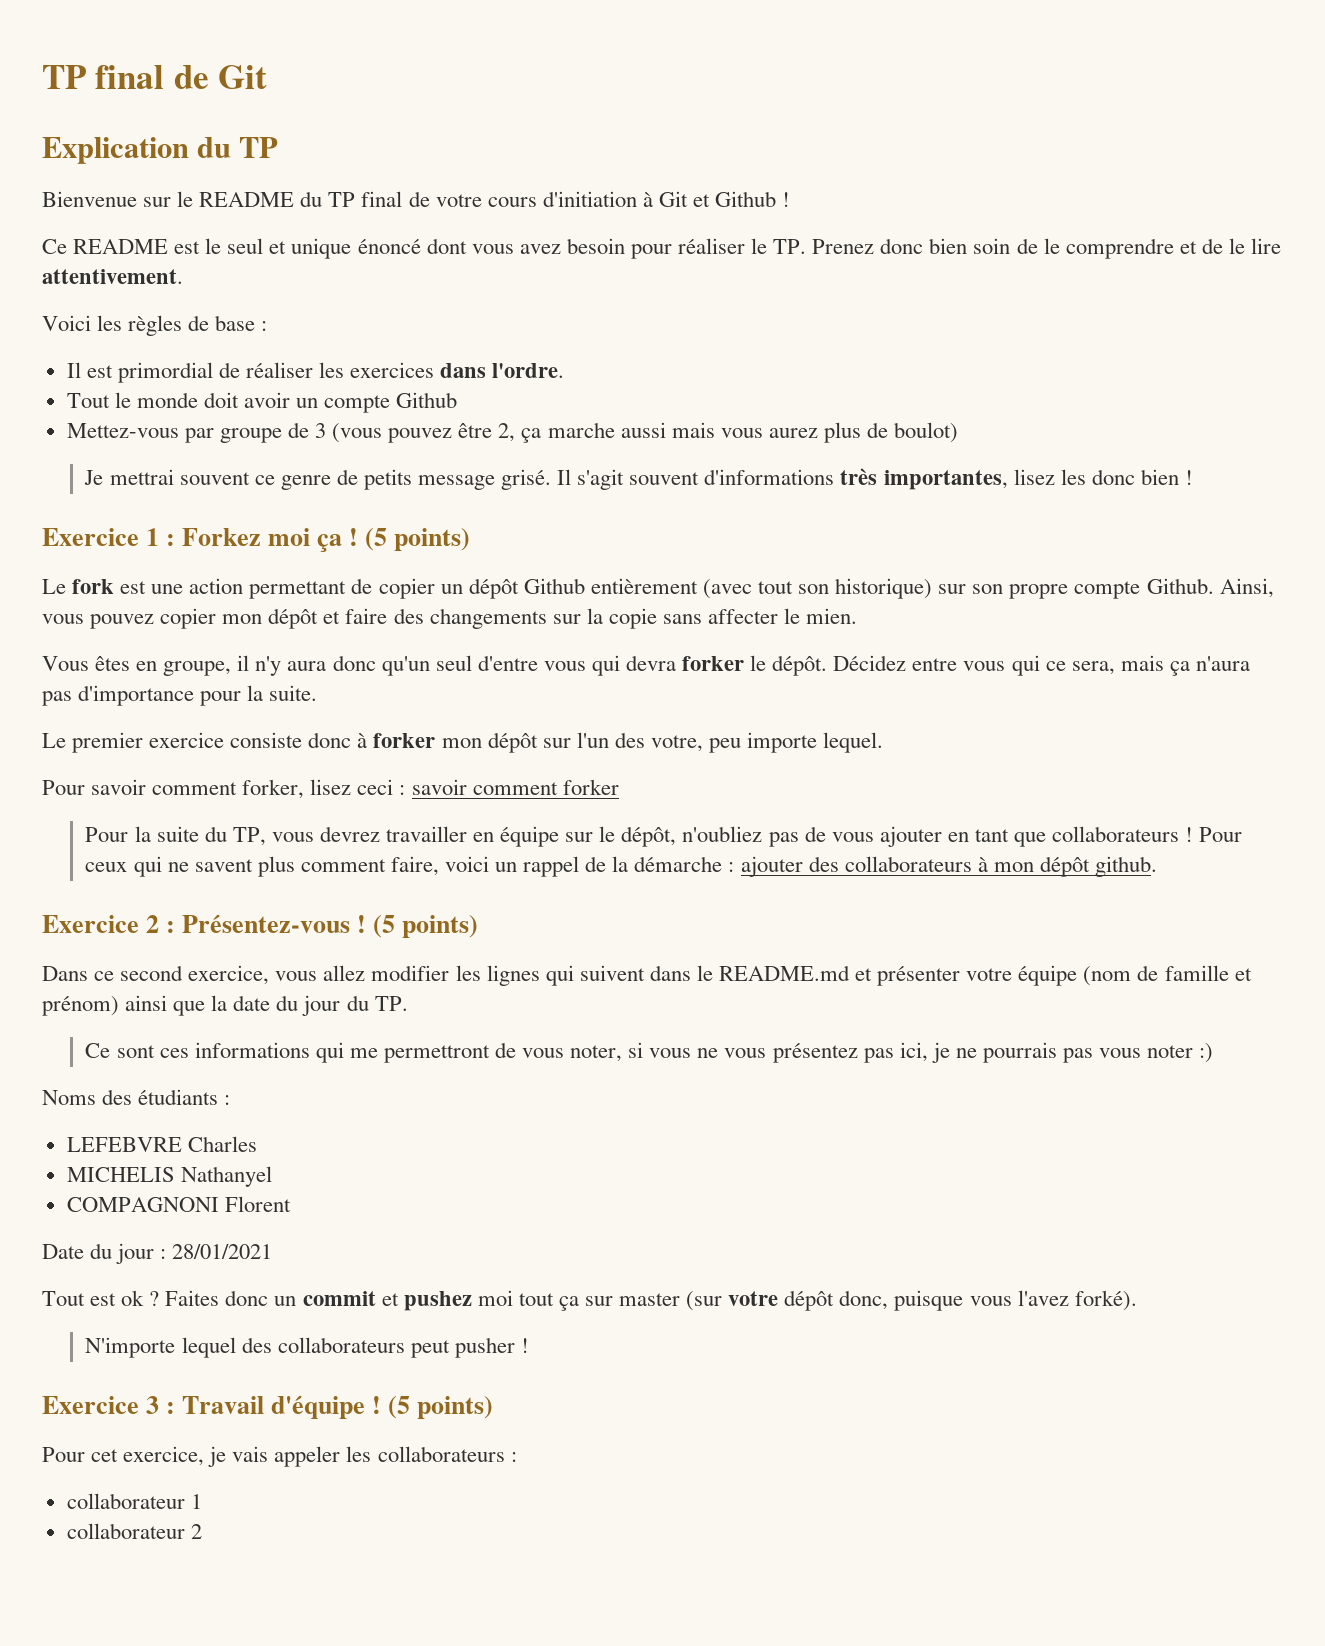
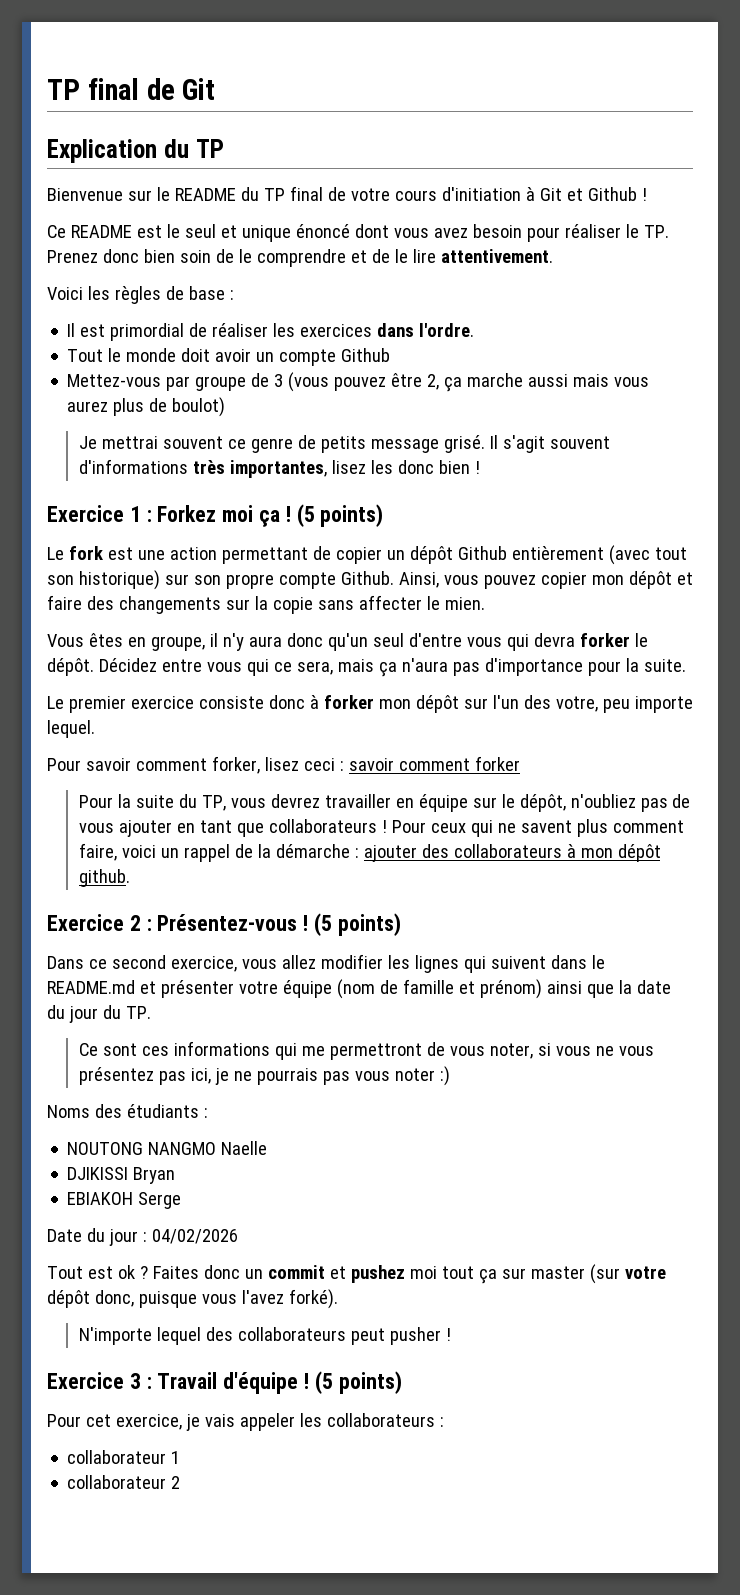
[66,1136,257,1152] [66,1166,272,1187] [66,1196,291,1212] LEFEBVRE Charles // MICHELIS Nathanyel // COMPAGNONI Florent -> [67,1141,268,1155] [67,1167,176,1184] [67,1192,182,1209] NOUTONG NANGMO Naelle // DJIKISSI Bryan // EBIAKOH Serge
[172,1244,273,1259] 28/01/2021 -> [151,1229,238,1244] 04/02/2026

